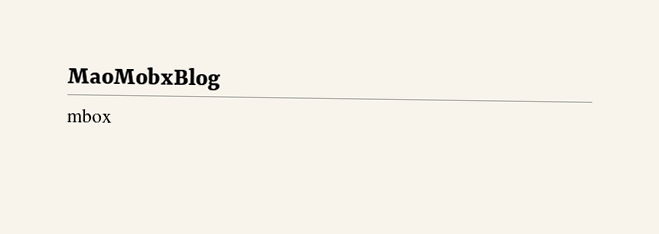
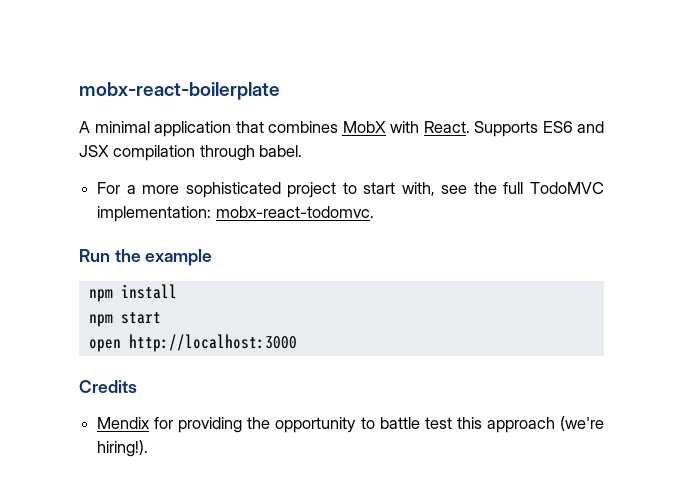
[67,66,221,91] [66,108,113,123] MaoMobxBlog // mbox -> [79,82,280,100] [79,121,604,137] [79,145,303,161] [97,182,605,198] [97,206,374,222] [79,249,213,266] [88,284,177,302] [88,312,161,327] [88,334,297,352] [79,380,137,393] [97,416,604,433] [97,440,149,457] mobx-react-boilerplate // A minimal application that combines MobX with React. Supports ES6 and JSX compilation through babel. // For a more sophisticated project to start with, see the full TodoMVC implementation: mobx-react-todomvc. // Run the example // npm install // npm start // open http://localhost:3000 // Credits // Mendix for providing the opportunity to battle test this approach (we're hiring!).

